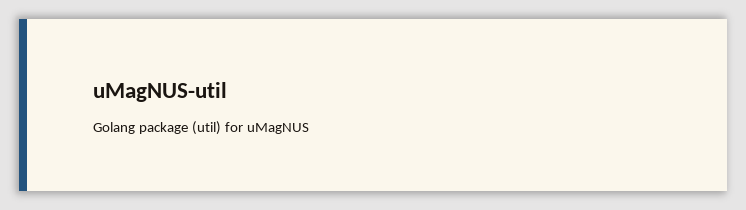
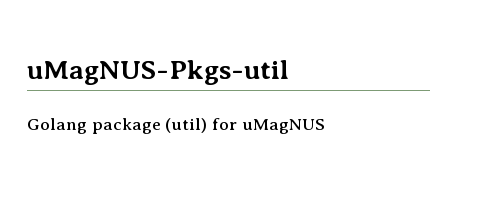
[93,82,227,102] uMagNUS-util -> [27,60,289,85] uMagNUS-Pkgs-util

